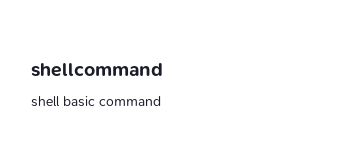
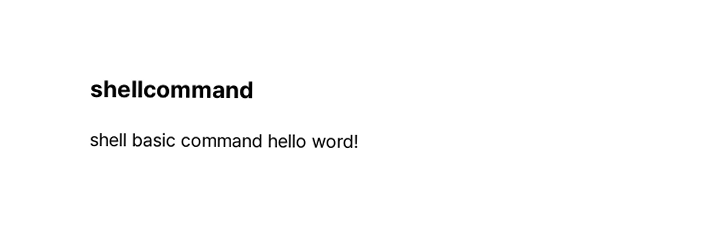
(161, 101) none -> [267,133,359,149] hello word!

